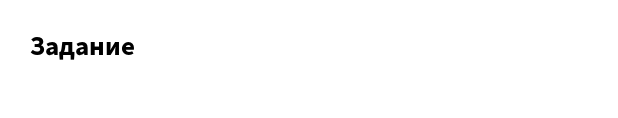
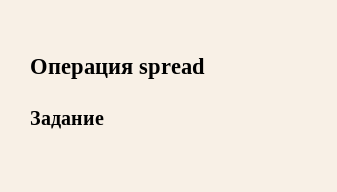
(30, 48) none -> [30,58,206,79] Операция spread //

